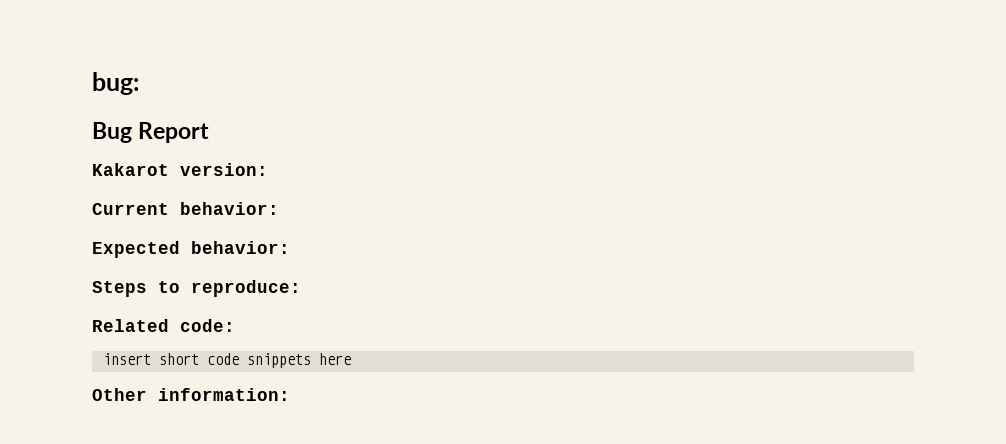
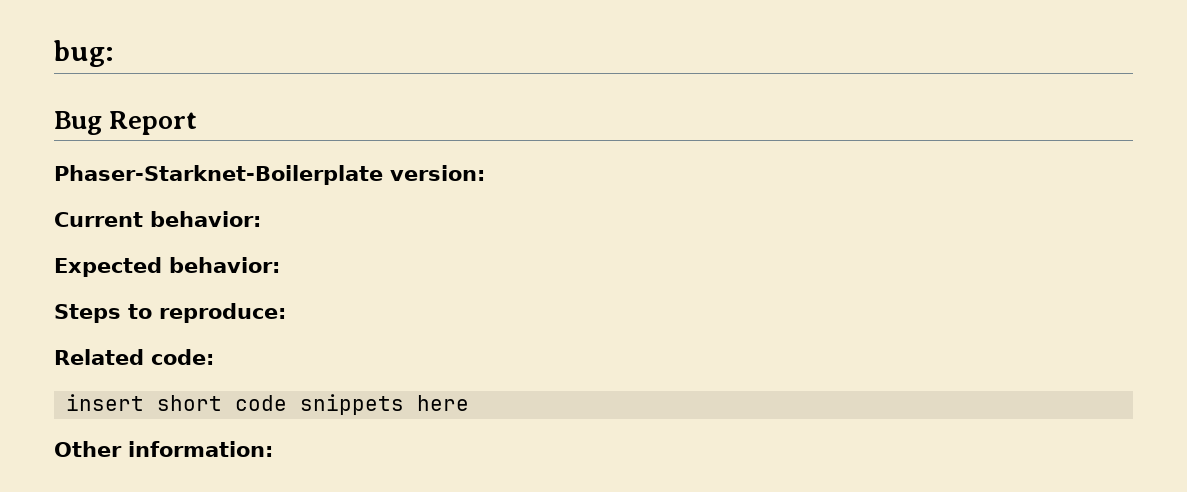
[92,163,169,176] Kakarot -> [54,165,383,185] Phaser-Starknet-Boilerplate

